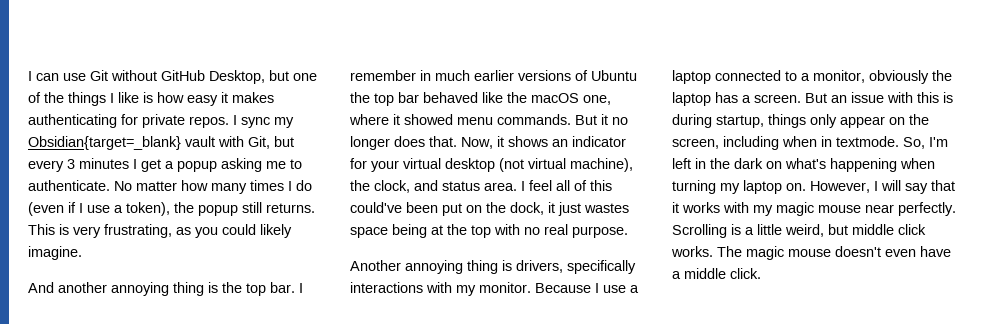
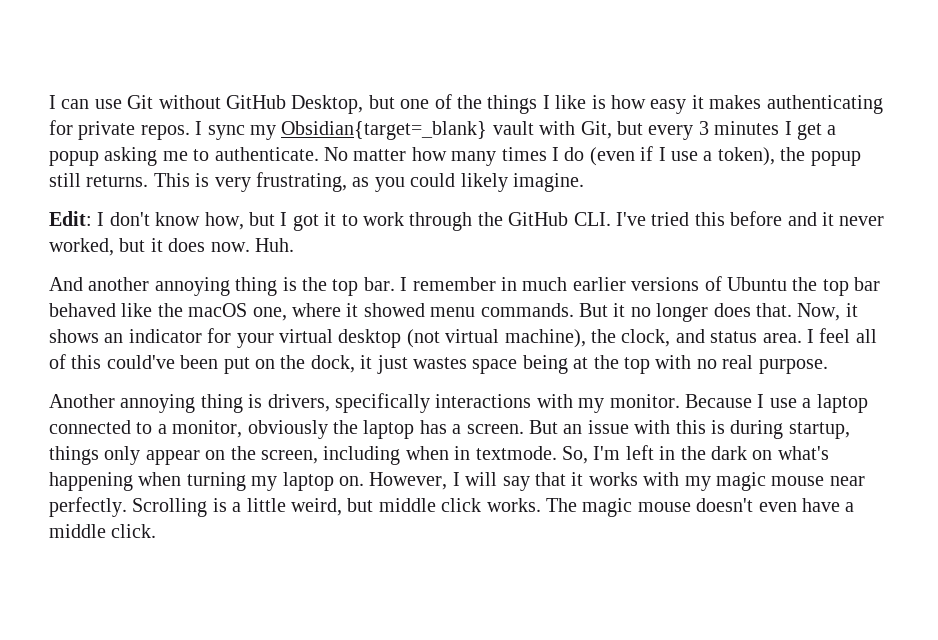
(82, 253) none -> [49,211,885,231] [49,238,294,256] // Edit: I don't know how, but I got it to work through the GitHub CLI. I've tried this before and it never worked, but it does now. Huh.

